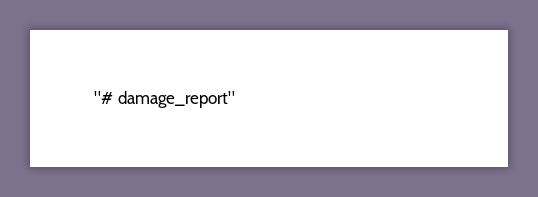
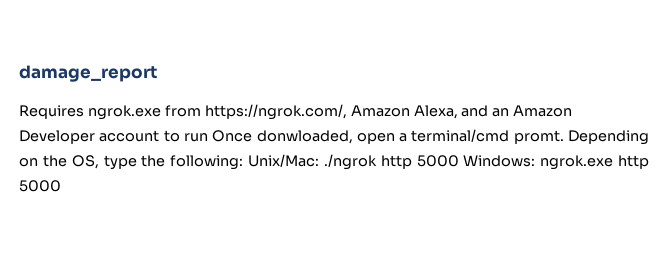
[94,91,235,108] "# damage_report" -> [19,65,157,82] [19,104,573,120] [19,129,649,145] [19,154,649,170] [19,180,61,192] damage_report // Requires ngrok.exe from https://ngrok.com/, Amazon Alexa, and an Amazon Developer account to run Once donwloaded, open a terminal/cmd promt. Depending on the OS, type the following: Unix/Mac: ./ngrok http 5000 Windows: ngrok.exe http 5000

